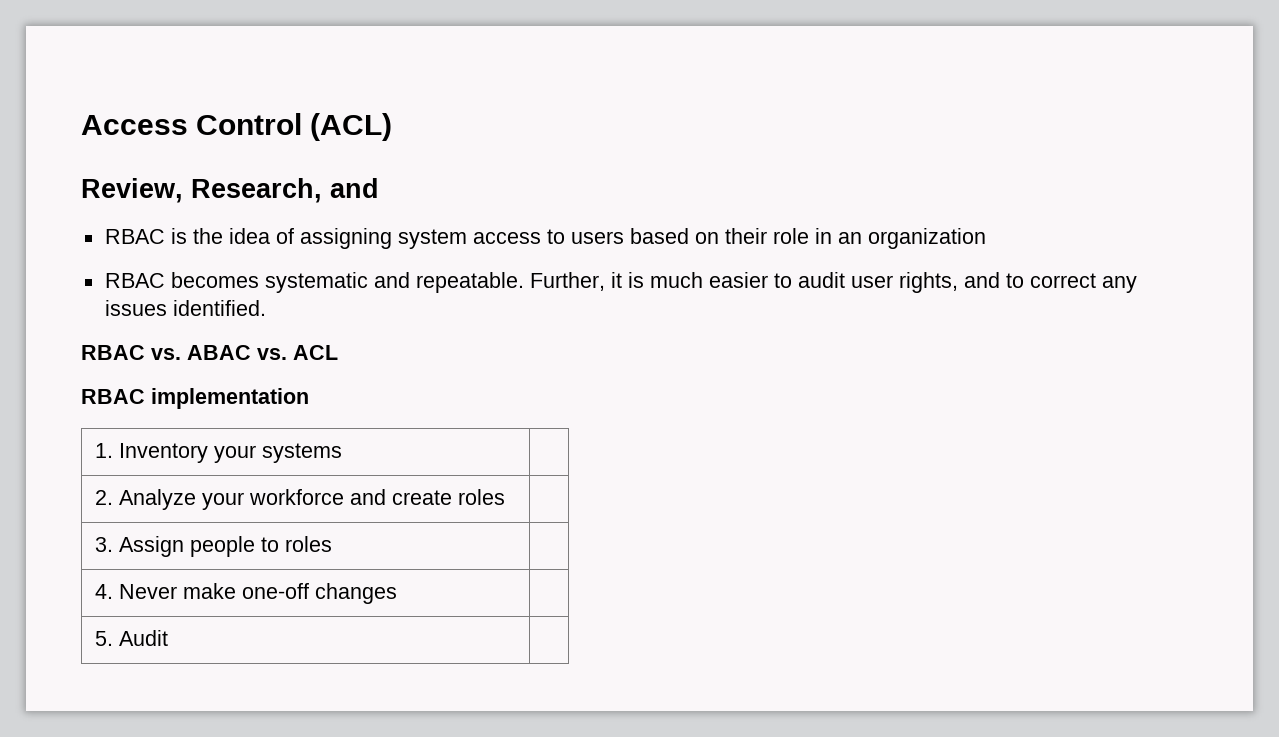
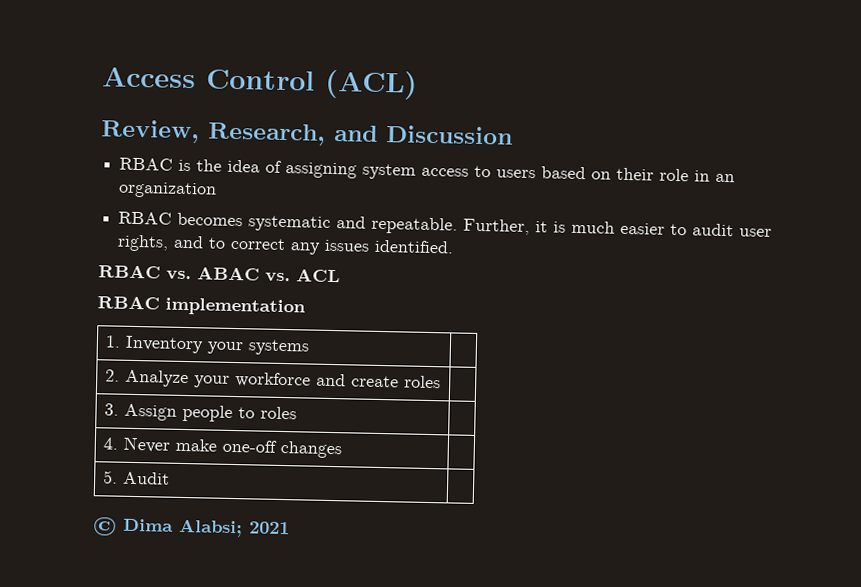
(379, 188) none -> [386,125,513,145] Discussion
(169, 638) none -> [92,517,290,538] // © Dima Alabsi; 2021

